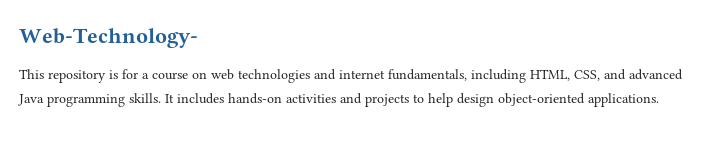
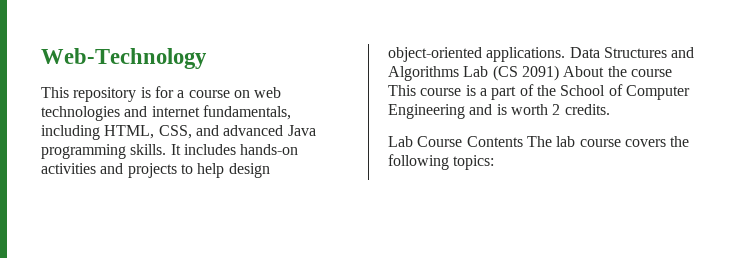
[19,28,198,48] Web-Technology- -> [41,48,207,69] Web-Technology
(659, 100) none -> [569,47,695,58] [388,65,672,81] [388,84,690,100] [388,104,610,119] [388,136,690,147] [388,154,495,170] Data Structures and Algorithms Lab (CS 2091) About the course This course is a part of the School of Computer Engineering and is worth 2 credits. // Lab Course Contents The lab course covers the following topics:

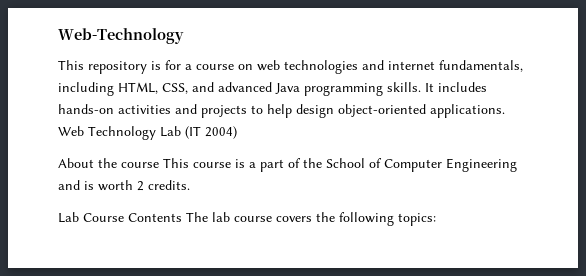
[569,47,695,58] [388,65,559,81] Data Structures and Algorithms Lab (CS 2091) -> [58,126,237,140] Web Technology Lab (IT 2004) //

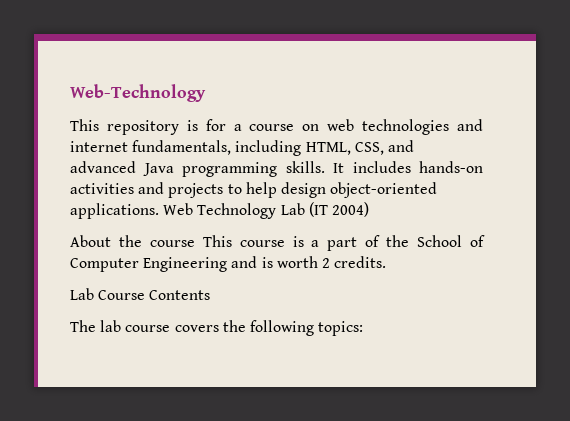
(182, 217) none -> (211, 295) //

